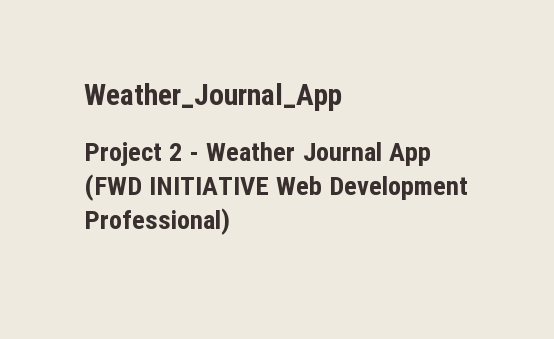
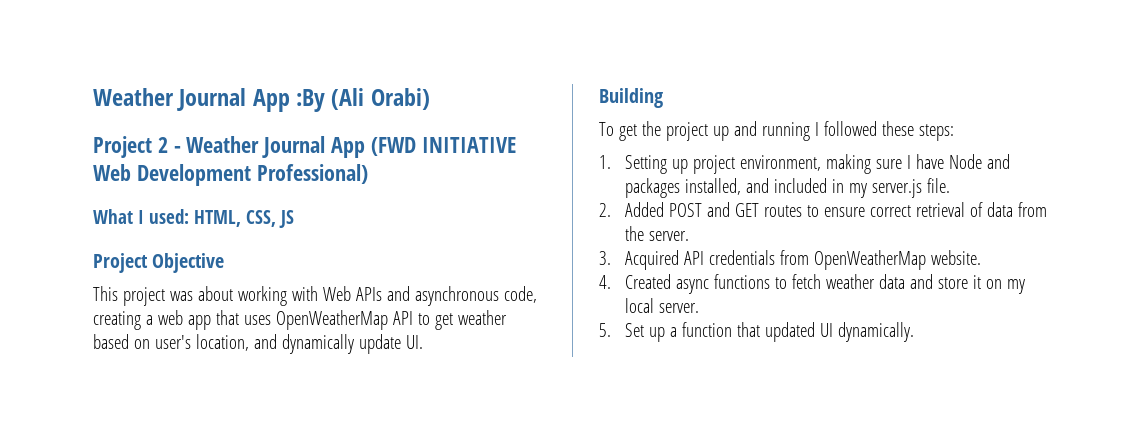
[84,83,342,111] Weather_Journal_App -> [93,88,430,112] Weather Journal App :By (Ali Orabi)
(230, 221) none -> [93,209,294,228] [93,253,225,273] [93,286,537,306] [93,310,507,330] [93,334,423,354] [599,88,663,108] [599,121,954,141] [599,154,1010,174] [624,178,950,198] [599,202,1047,217] [624,226,689,241] [599,250,981,270] [599,274,1025,294] [624,298,699,313] [599,322,914,342] // What I used: HTML, CSS, JS // Project Objective // This project was about working with Web APIs and asynchronous code, creating a web app that uses OpenWeatherMap API to get weather based on user's location, and dynamically update UI. // Building // To get the project up and running I followed these steps: // 1. Setting up project environment, making sure I have Node and packages installed, and included in my server.js file. // 2. Added POST and GET routes to ensure correct retrieval of data from the server. // 3. Acquired API credentials from OpenWeatherMap website. // 4. Created async functions to fetch weather data and store it on my local server. // 5. Set up a function that updated UI dynamically.

